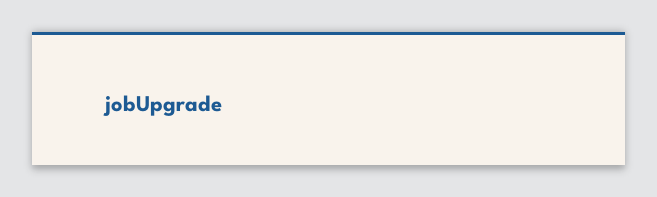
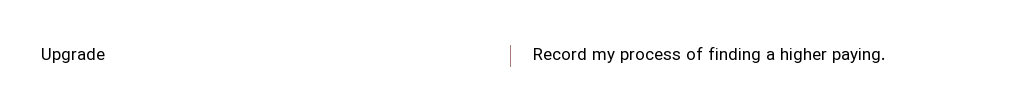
[103,95,222,116] jobUpgrade -> [41,48,105,63] [533,46,885,63] Upgrade // Record my process of finding a higher paying.

